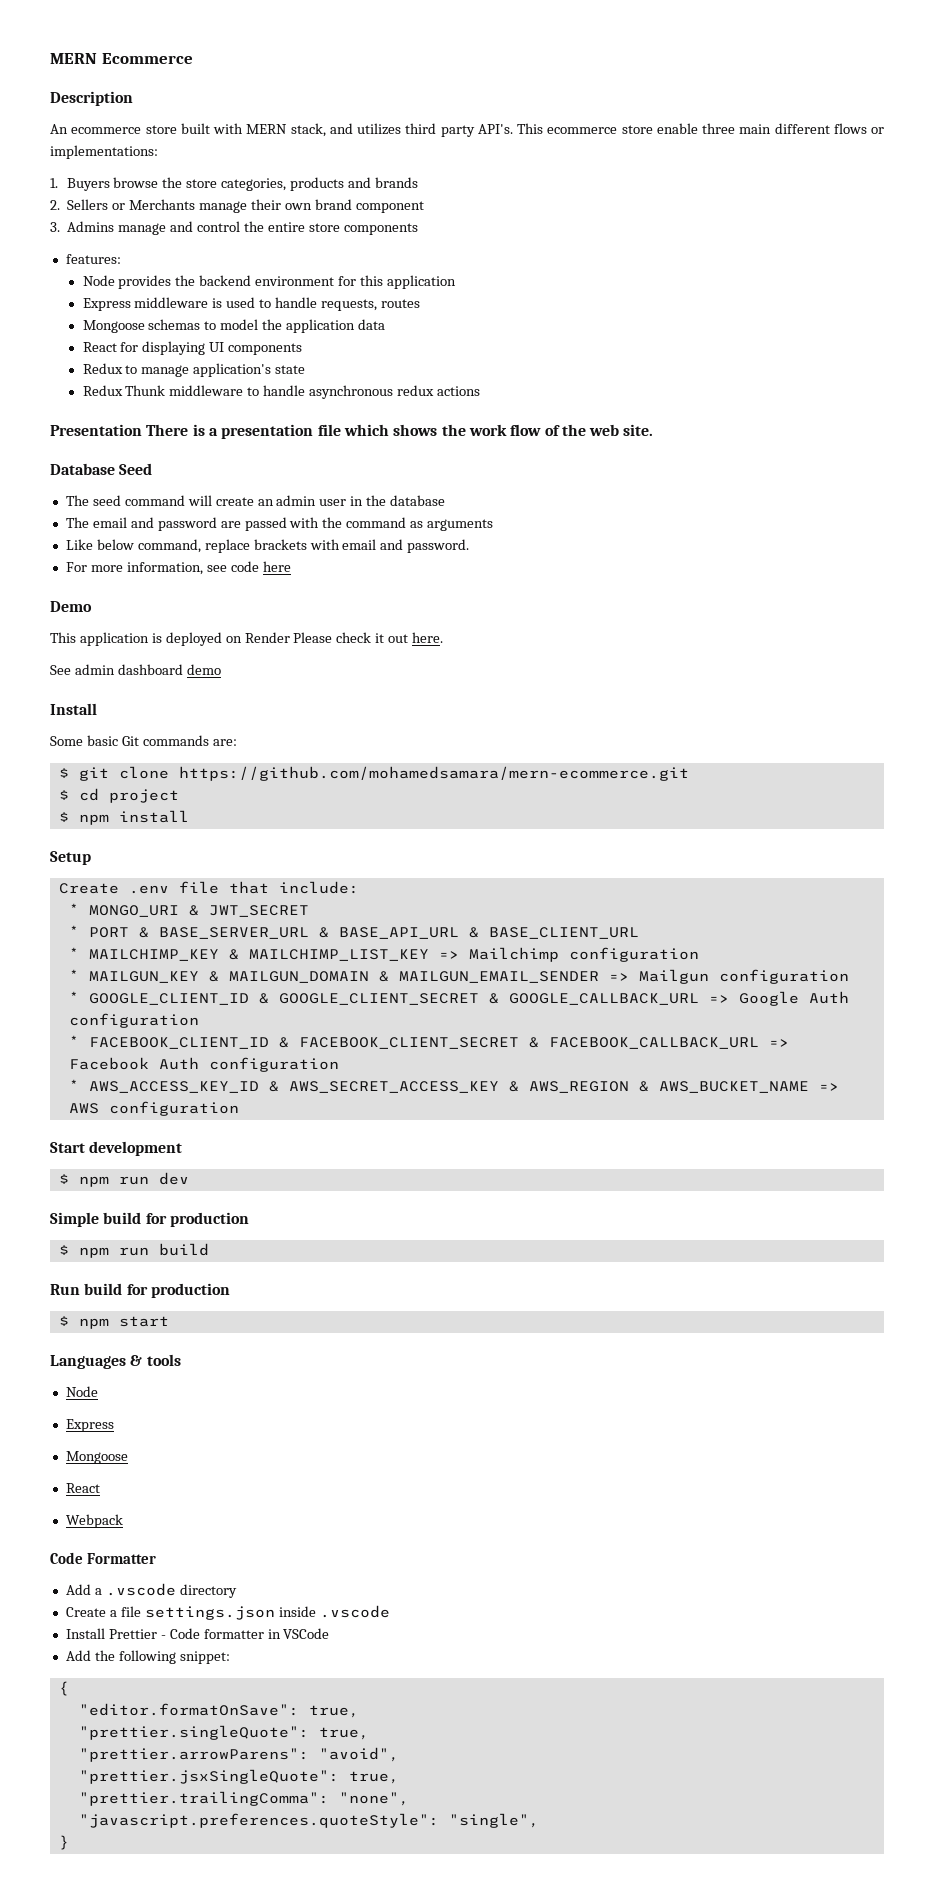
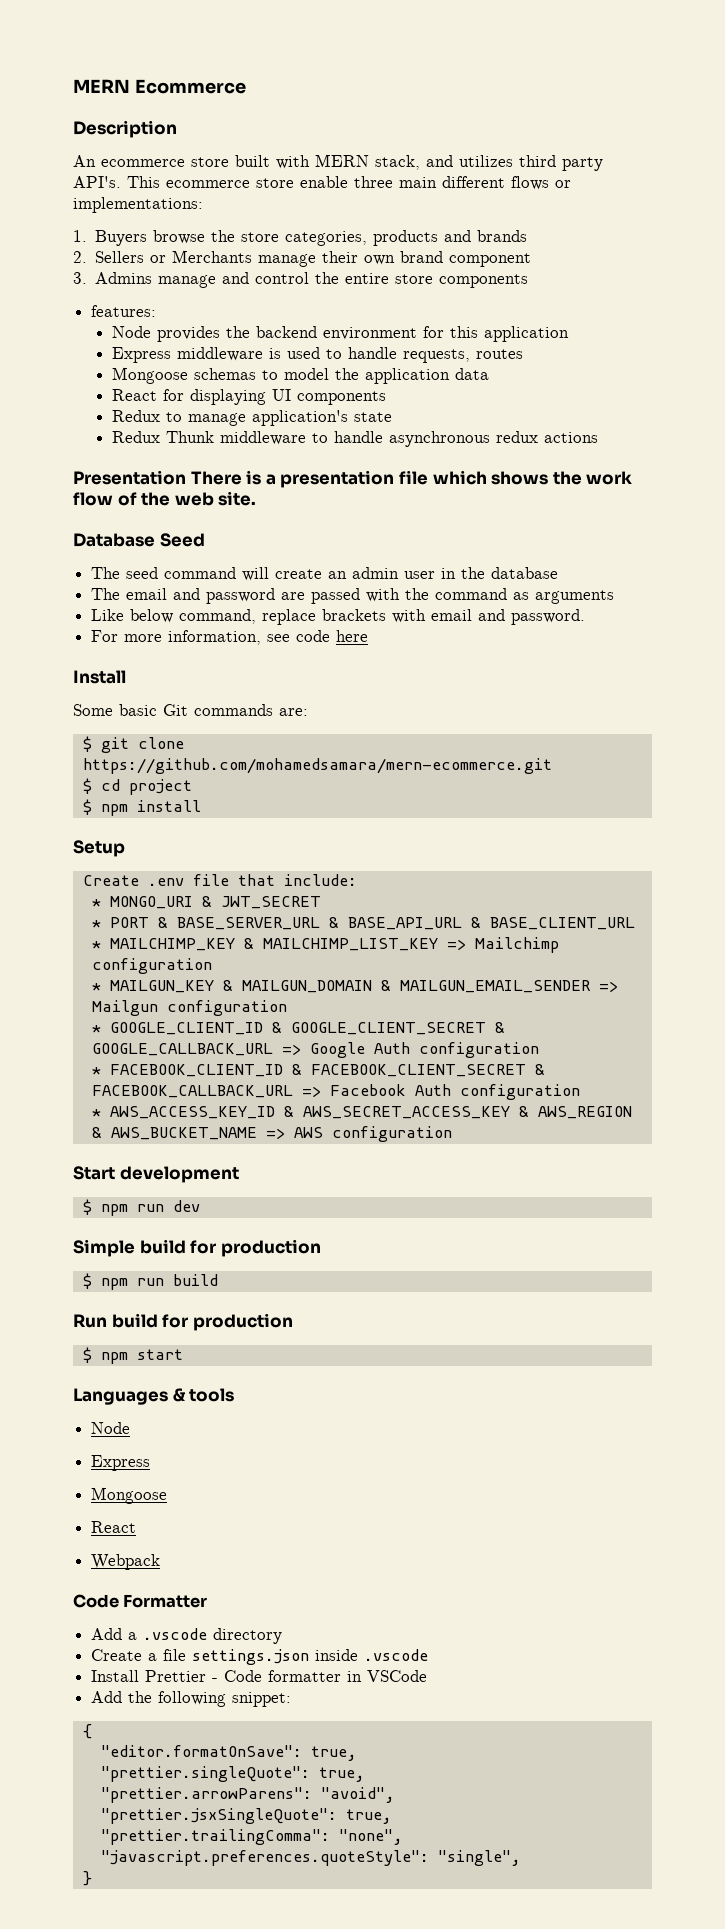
[50,601,92,612] [50,632,444,646] [50,664,221,675] // Demo // This application is deployed on Render Please check it out here. // See admin dashboard demo -> (369, 636) none

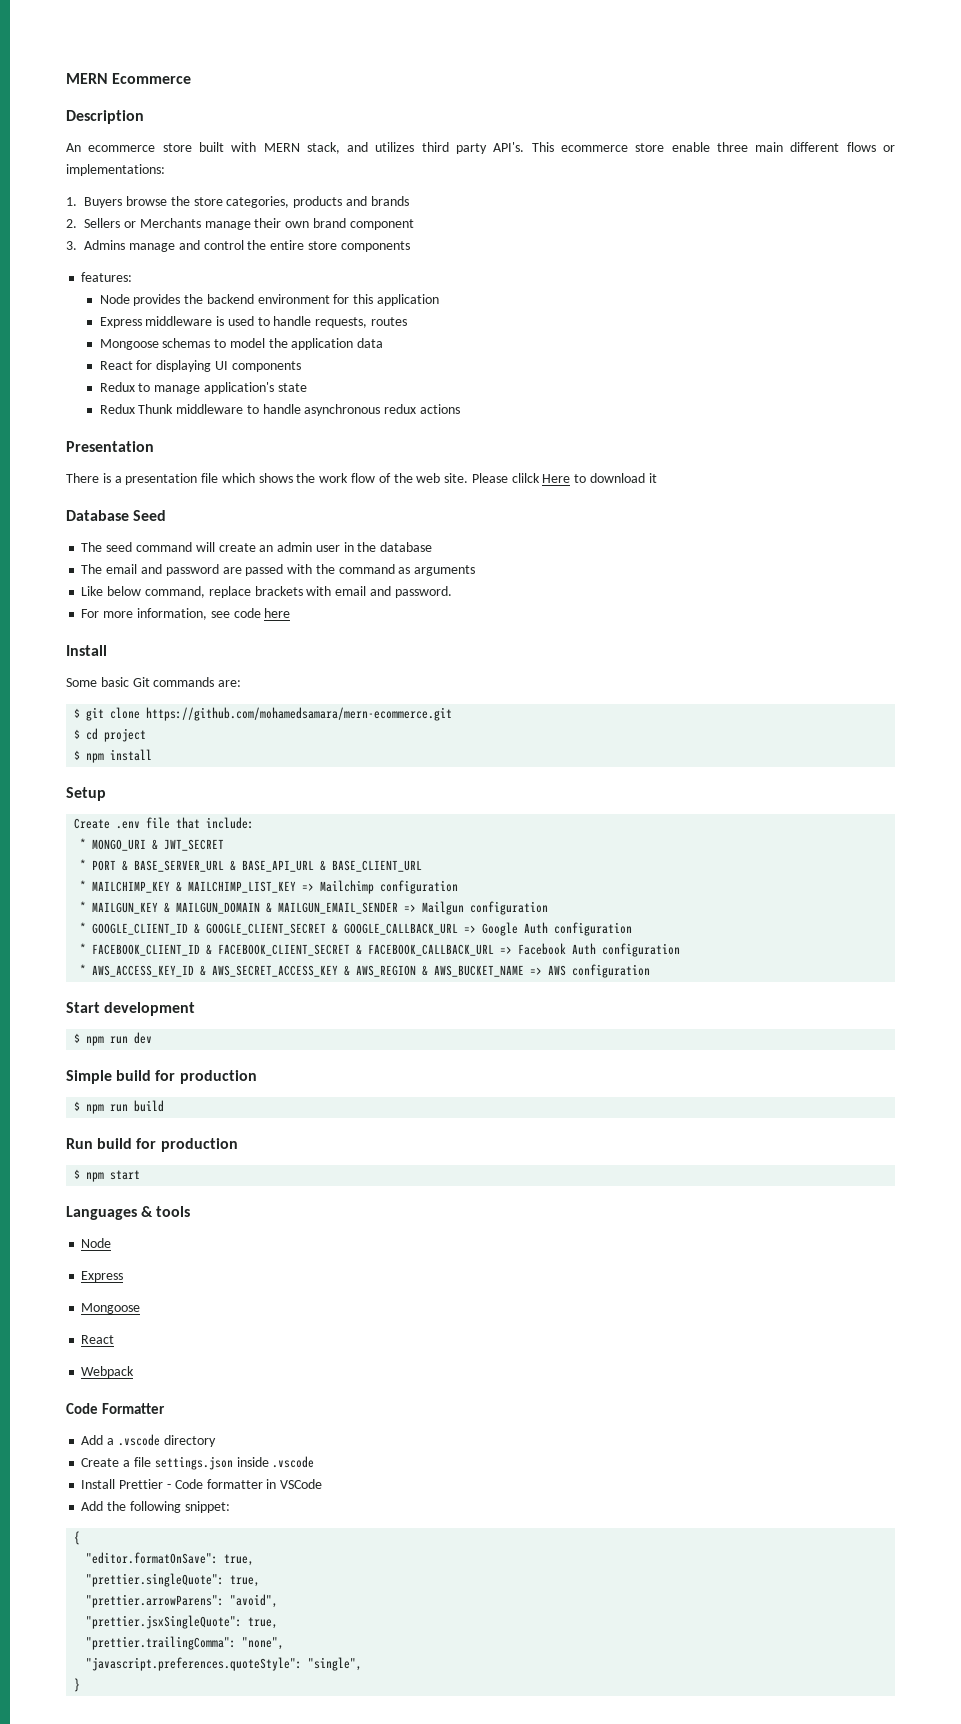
(186, 477) none -> (154, 446) //
(257, 498) none -> [471,473,657,483] Please clilck Here to download it

